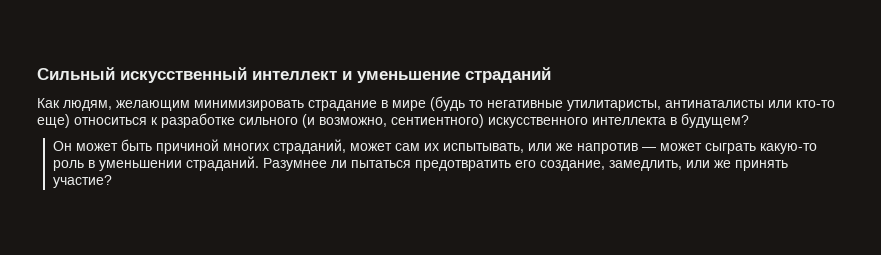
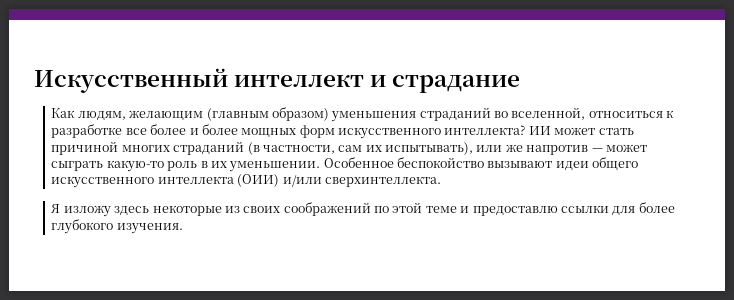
[37,67,551,83] [37,96,835,111] [37,113,749,128] [53,139,393,154] Сильный искусственный интеллект и уменьшение страданий // Как людям, желающим минимизировать страдание в мире (будь то негативные утилитаристы, антинаталисты или кто-то еще) относиться к разработке сильного (и возможно, сентиентного) искусственного интеллекта в будущем? // Он может быть причиной многих страданий, может -> [34,68,521,93] [51,107,675,122] [51,124,634,139] [51,141,335,155] Искусственный интеллект и страдание // Как людям, желающим (главным образом) уменьшения страданий во вселенной, относиться к разработке все более и более мощных форм искусственного интеллекта? ИИ может стать причиной многих страданий (в частности,
[443,143,525,153] испытывать, -> [385,142,474,155] испытывать),
[99,156,789,171] [53,175,113,188] уменьшении страданий. Разумнее ли пытаться предотвратить его создание, замедлить, или же принять участие? -> [210,157,639,172] [51,174,441,188] [51,202,675,217] [51,219,183,234] их уменьшении. Особенное беспокойство вызывают идеи общего искусственного интеллекта (ОИИ) и/или сверхинтеллекта. // Я изложу здесь некоторые из своих соображений по этой теме и предоставлю ссылки для более глубокого изучения.

